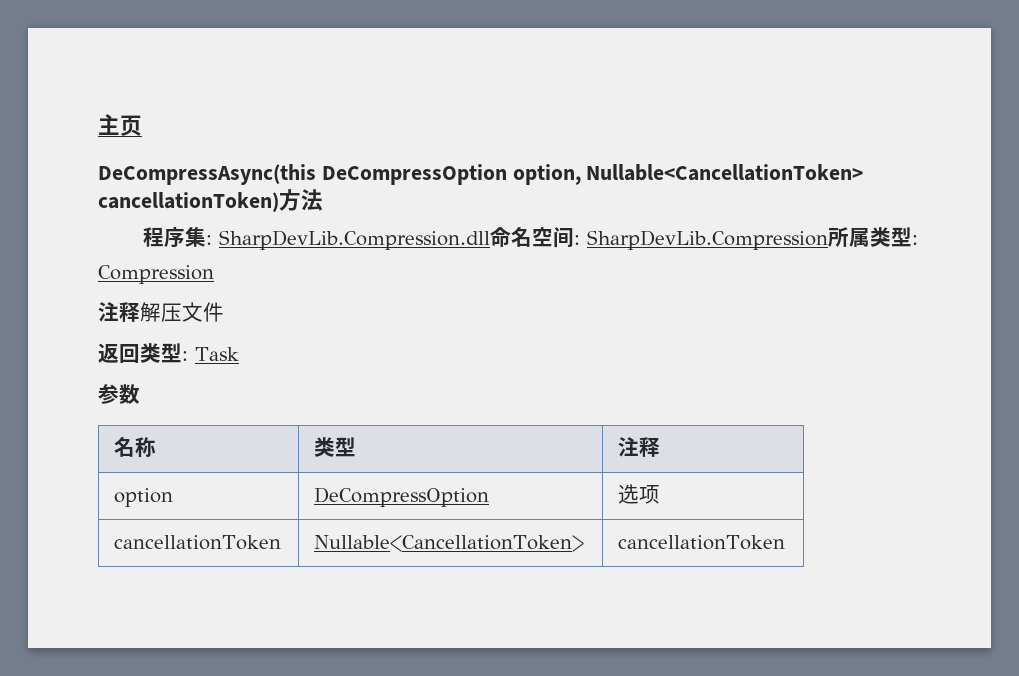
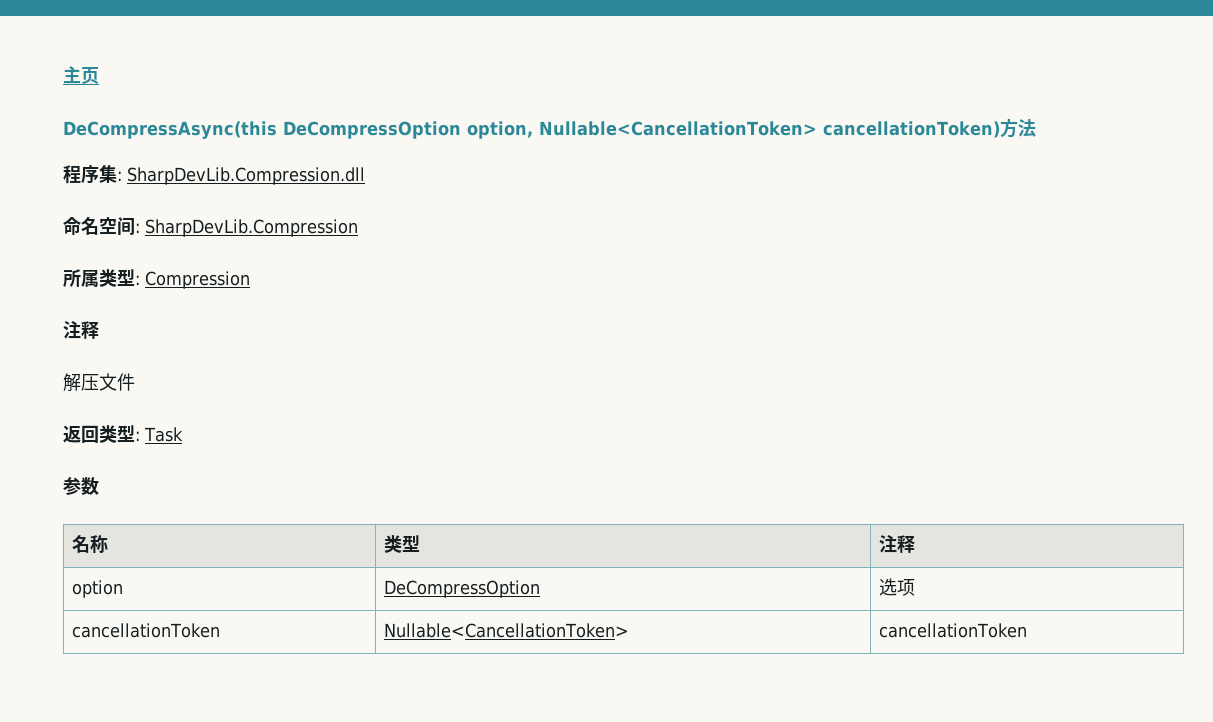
(491, 240) none -> (365, 176) //
(829, 240) none -> (358, 228) //
(140, 312) none -> (99, 330) //

